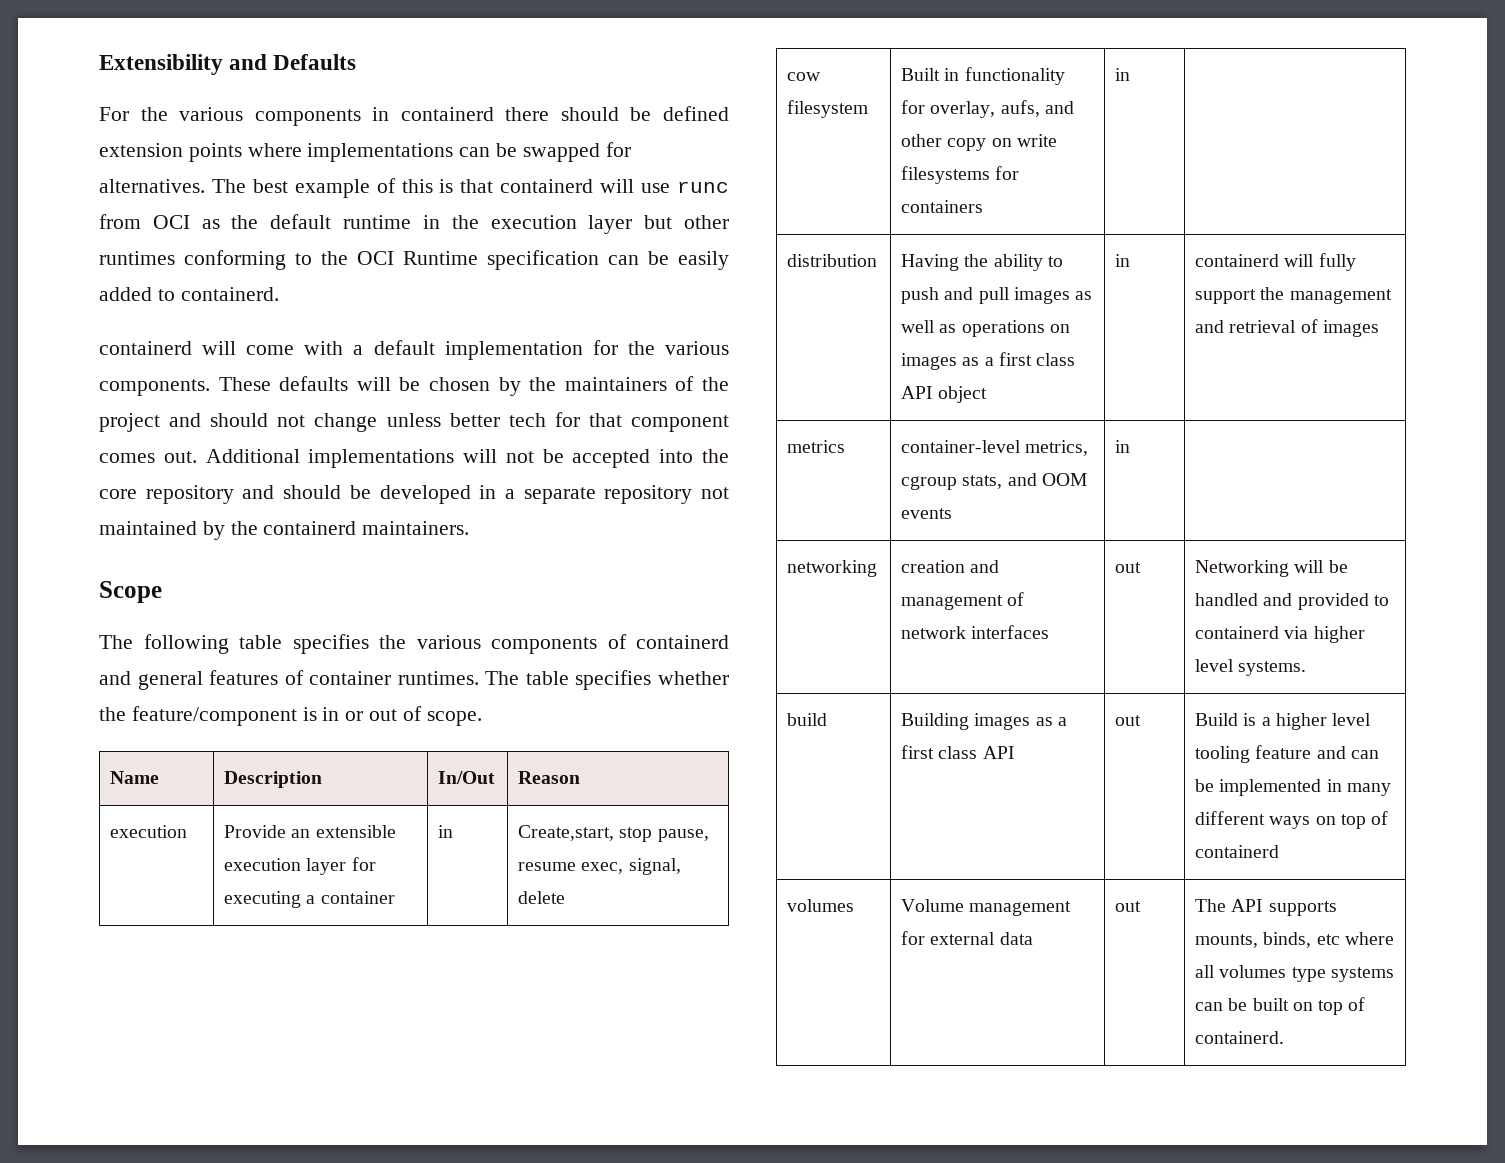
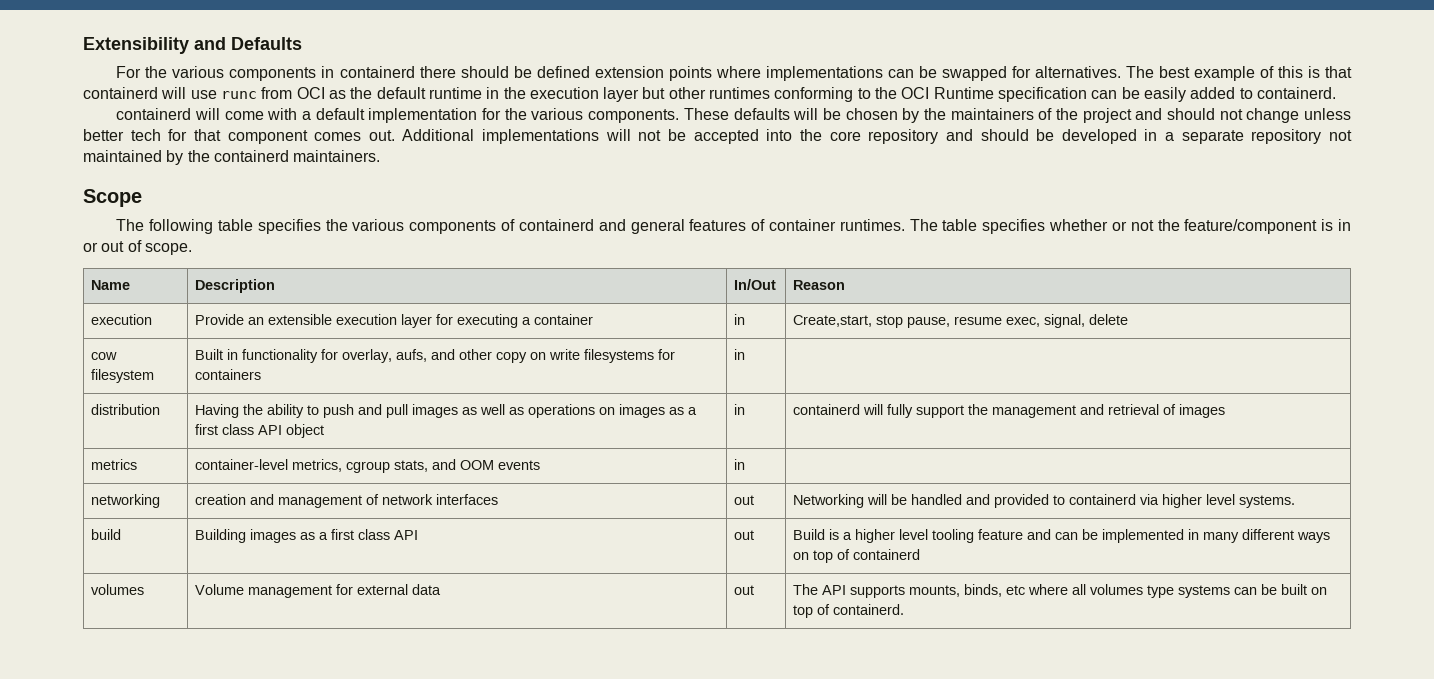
(729, 678) none -> [1111,220,1154,231] or not

